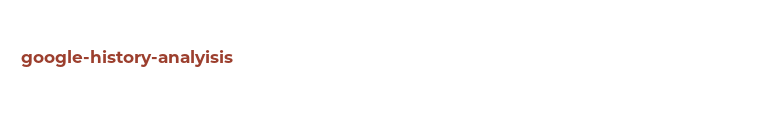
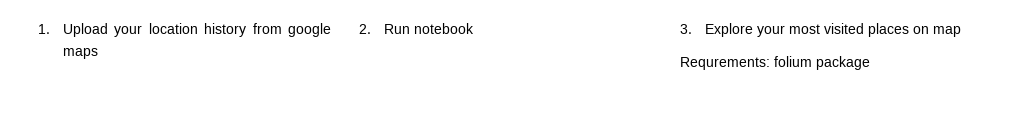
[21,50,233,67] google-history-analyisis -> [38,23,331,37] [62,48,98,59] [359,23,474,34] [680,23,961,37] [680,56,870,70] 1. Upload your location history from google maps // 2. Run notebook // 3. Explore your most visited places on map // Requrements: folium package

